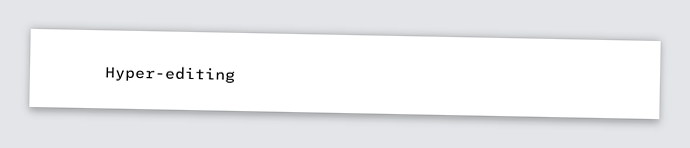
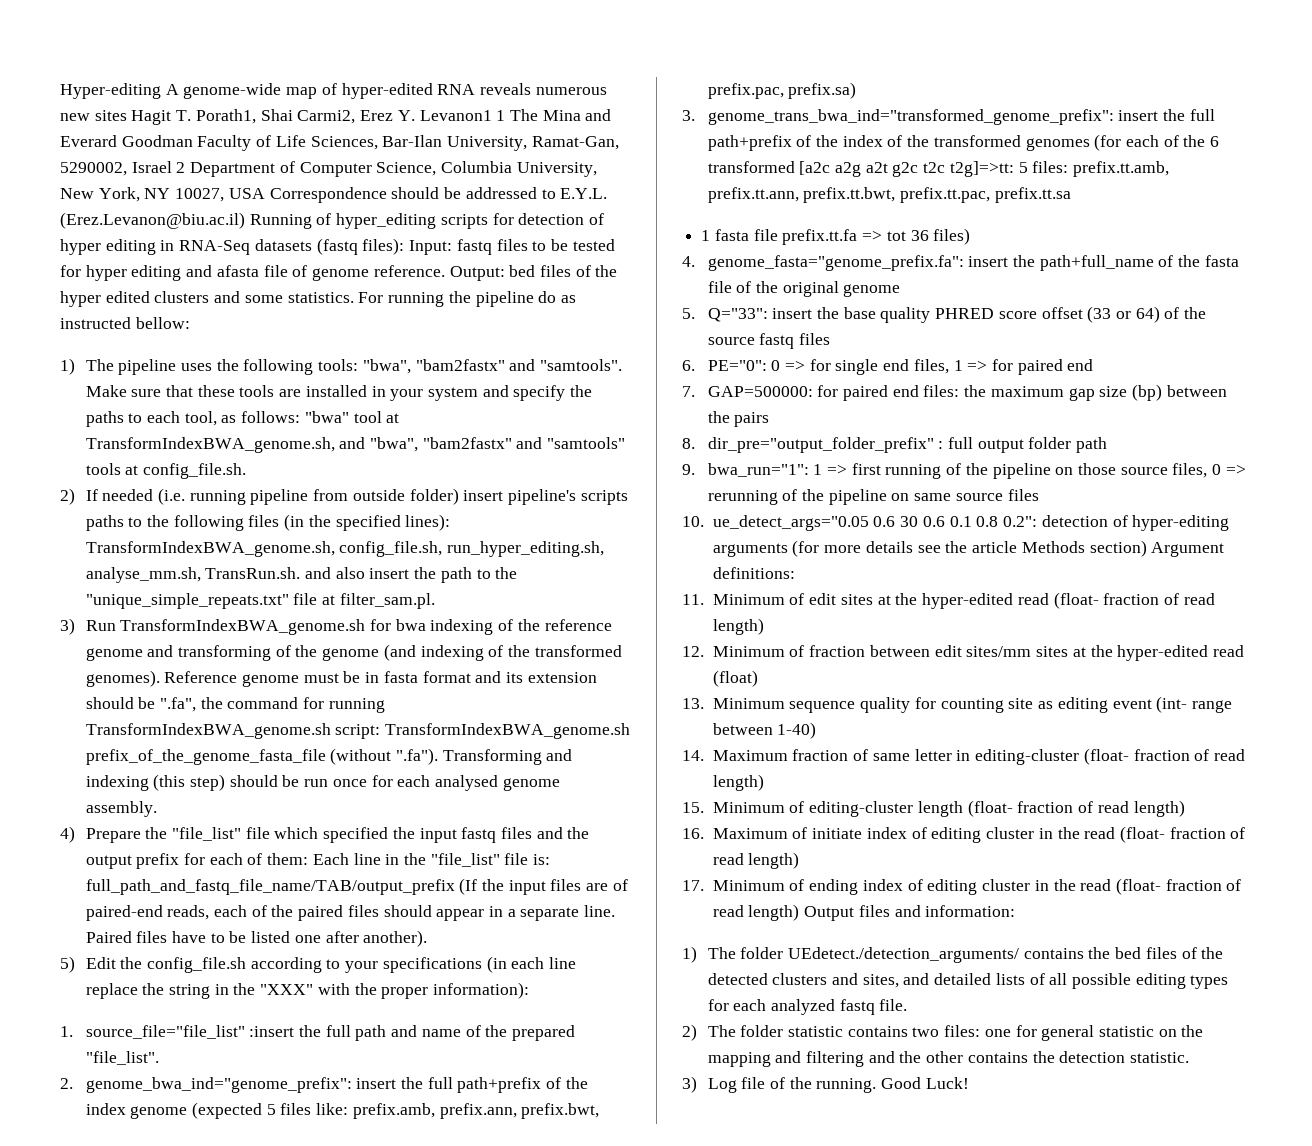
(236, 74) none -> [165,83,607,99] [60,109,612,125] [60,135,619,151] [60,161,597,177] [60,187,608,203] [60,212,605,229] [60,238,615,255] [60,265,618,281] [60,291,576,307] [60,317,190,329] [60,358,623,375] [85,385,593,401] [85,411,400,427] [85,437,626,453] [85,463,246,479] [60,488,628,505] [85,514,451,531] [85,541,604,557] [85,567,518,583] [85,593,435,609] [60,618,612,635] [85,644,622,661] [85,670,597,687] [85,697,385,713] [85,723,630,739] [85,748,573,765] [85,774,560,791] [85,801,157,817] [60,826,590,843] [85,853,551,869] [85,878,628,895] [85,905,616,921] [85,930,428,947] [60,956,577,973] [85,982,530,999] [60,1025,576,1041] [85,1051,159,1065] [60,1077,588,1093] [85,1102,600,1119] [707,82,857,99] [682,109,1215,125] [707,134,1220,151] [707,161,1170,177] [707,187,1071,203] [701,228,971,245] [682,255,1239,271] [707,281,901,297] [682,306,1207,323] [707,333,830,349] [682,359,1094,375] [682,384,1227,401] [707,411,770,427] [682,437,1108,453] [682,463,1246,479] [707,489,1039,505] [682,515,1230,531] [712,540,1225,557] [712,567,795,579] [682,592,1215,609] [712,618,764,635] [682,645,1244,661] [712,670,758,687] [682,696,1232,713] [712,722,817,739] [682,748,1245,765] [712,774,764,791] [682,800,1185,817] [682,826,1246,843] [712,852,800,869] [682,878,1242,895] [712,904,1016,921] [682,946,1224,963] [707,973,1229,989] [707,999,908,1015] [682,1024,1204,1041] [707,1051,1190,1067] [682,1076,969,1093] A genome-wide map of hyper-edited RNA reveals numerous new sites Hagit T. Porath1, Shai Carmi2, Erez Y. Levanon1 1 The Mina and Everard Goodman Faculty of Life Sciences, Bar-Ilan University, Ramat-Gan, 5290002, Israel 2 Department of Computer Science, Columbia University, New York, NY 10027, USA Correspondence should be addressed to E.Y.L. (Erez.Levanon@biu.ac.il) Running of hyper_editing scripts for detection of hyper editing in RNA-Seq datasets (fastq files): Input: fastq files to be tested for hyper editing and afasta file of genome reference. Output: bed files of the hyper edited clusters and some statistics. For running the pipeline do as instructed bellow: // 1) The pipeline uses the following tools: "bwa", "bam2fastx" and "samtools". Make sure that these tools are installed in your system and specify the paths to each tool, as follows: "bwa" tool at TransformIndexBWA_genome.sh, and "bwa", "bam2fastx" and "samtools" tools at config_file.sh. // 2) If needed (i.e. running pipeline from outside folder) insert pipeline's scripts paths to the following files (in the specified lines): TransformIndexBWA_genome.sh, config_file.sh, run_hyper_editing.sh, analyse_mm.sh, TransRun.sh. and also insert the path to the "unique_simple_repeats.txt" file at filter_sam.pl. // 3) Run TransformIndexBWA_genome.sh for bwa indexing of the reference genome and transforming of the genome (and indexing of the transformed genomes). Reference genome must be in fasta format and its extension should be ".fa", the command for running TransformIndexBWA_genome.sh script: TransformIndexBWA_genome.sh prefix_of_the_genome_fasta_file (without ".fa"). Transforming and indexing (this step) should be run once for each analysed genome assembly. // 4) Prepare the "file_list" file which specified the input fastq files and the output prefix for each of them: Each line in the "file_list" file is: full_path_and_fastq_file_name/TAB/output_prefix (If the input files are of paired-end reads, each of the paired files should appear in a separate line. Paired files have to be listed one after another). // 5) Edit the config_file.sh according to your specifications (in each line replace the string in the "XXX" with the proper information): // 1. source_file="file_list" :insert the full path and name of the prepared "file_list". // 2. genome_bwa_ind="genome_prefix": insert the full path+prefix of the index genome (expected 5 files like: prefix.amb, prefix.ann, prefix.bwt, prefix.pac, prefix.sa) // 3. genome_trans_bwa_ind="transformed_genome_prefix": insert the full path+prefix of the index of the transformed genomes (for each of the 6 transformed [a2c a2g a2t g2c t2c t2g]=>tt: 5 files: prefix.tt.amb, prefix.tt.ann, prefix.tt.bwt, prefix.tt.pac, prefix.tt.sa // 1 fasta file prefix.tt.fa => tot 36 files) // 4. genome_fasta="genome_prefix.fa": insert the path+full_name of the fasta file of the original genome // 5. Q="33": insert the base quality PHRED score offset (33 or 64) of the source fastq files // 6. PE="0": 0 => for single end files, 1 => for paired end // 7. GAP=500000: for paired end files: the maximum gap size (bp) between the pairs // 8. dir_pre="output_folder_prefix" : full output folder path // 9. bwa_run="1": 1 => first running of the pipeline on those source files, 0 => rerunning of the pipeline on same source files // 10. ue_detect_args="0.05 0.6 30 0.6 0.1 0.8 0.2": detection of hyper-editing arguments (for more details see the article Methods section) Argument definitions: // 11. Minimum of edit sites at the hyper-edited read (float- fraction of read length) // 12. Minimum of fraction between edit sites/mm sites at the hyper-edited read (float) // 13. Minimum sequence quality for counting site as editing event (int- range between 1-40) // 14. Maximum fraction of same letter in editing-cluster (float- fraction of read length) // 15. Minimum of editing-cluster length (float- fraction of read length) // 16. Maximum of initiate index of editing cluster in the read (float- fraction of read length) // 17. Minimum of ending index of editing cluster in the read (float- fraction of read length) Output files and information: // 1) The folder UEdetect./detection_arguments/ contains the bed files of the detected clusters and sites, and detailed lists of all possible editing types for each analyzed fastq file. // 2) The folder statistic contains two files: one for general statistic on the mapping and filtering and the other contains the detection statistic. // 3) Log file of the running. Good Luck!

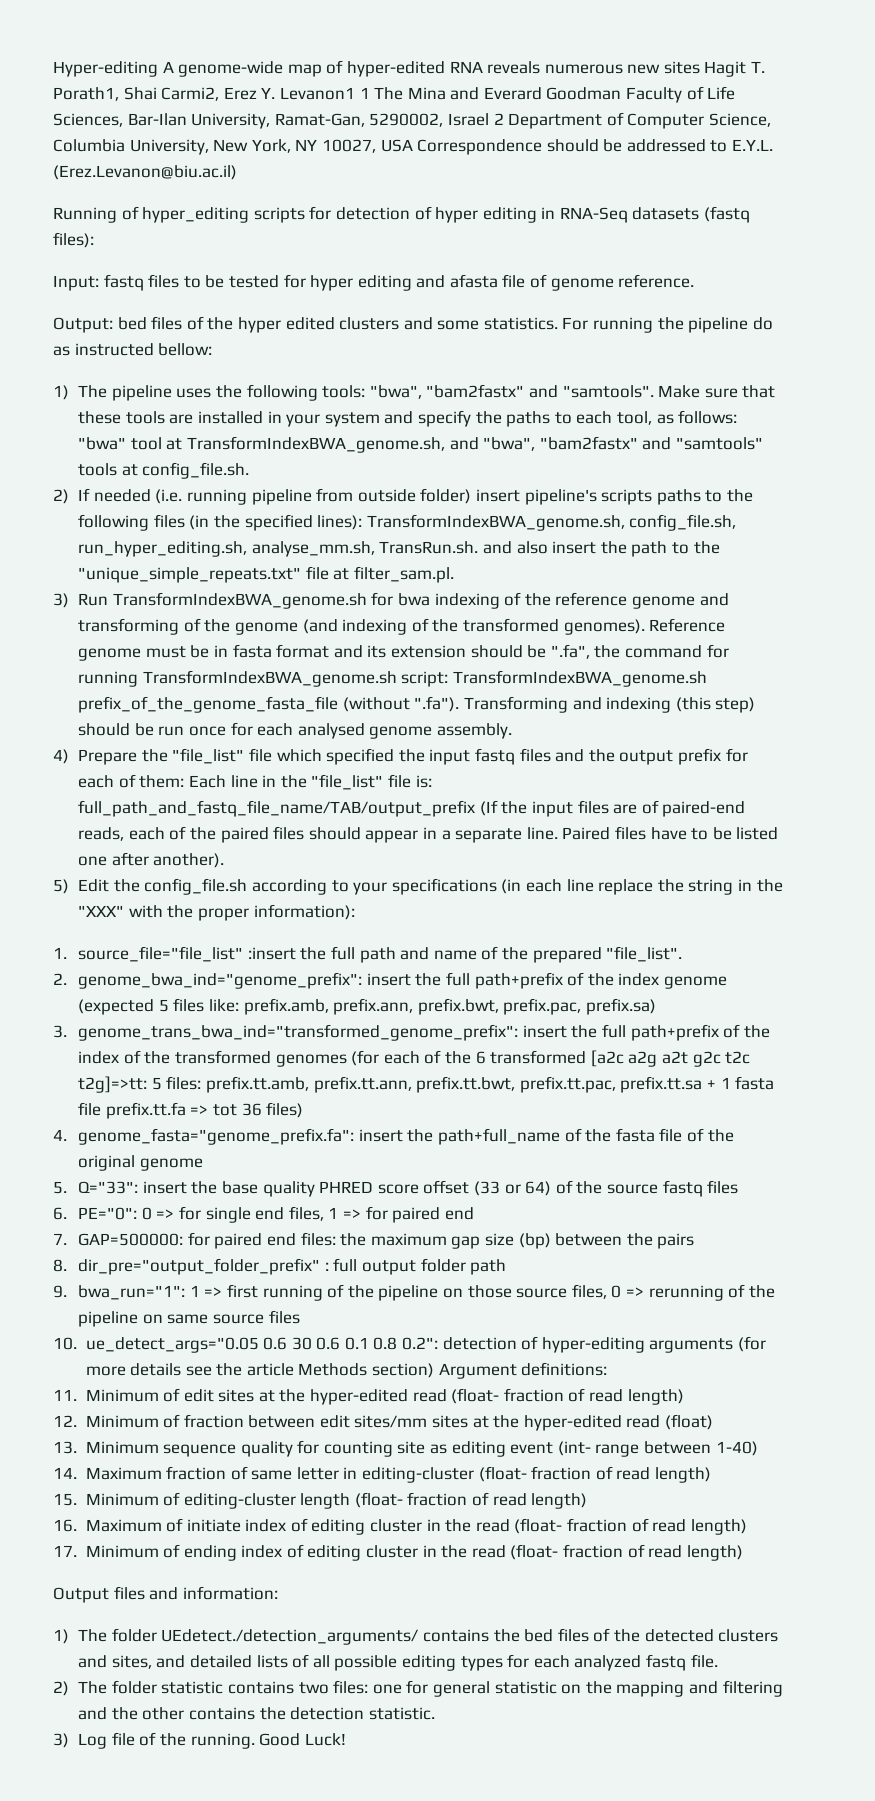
(245, 220) none -> (237, 172) //
(405, 246) none -> (94, 240) //
(445, 271) none -> (695, 281) //
(1071, 195) // -> [707,1080,717,1089] +
(800, 912) none -> (743, 1553) //

